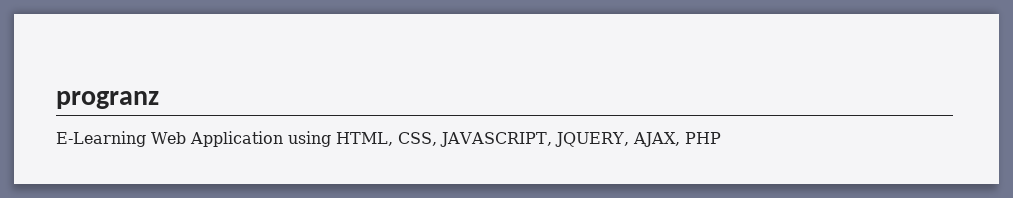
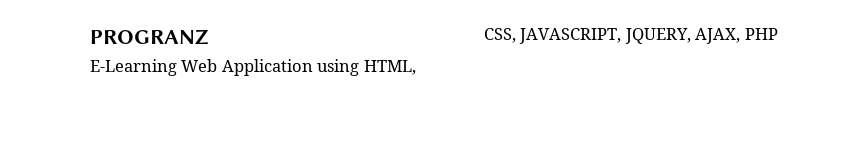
[56,91,159,109] progranz -> [90,29,209,45] PROGRANZ

